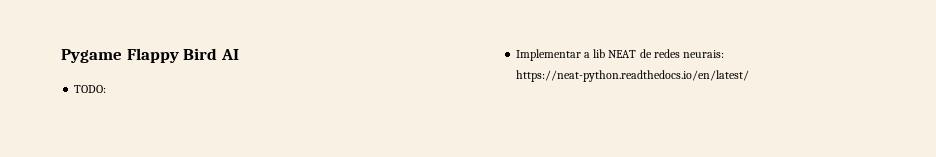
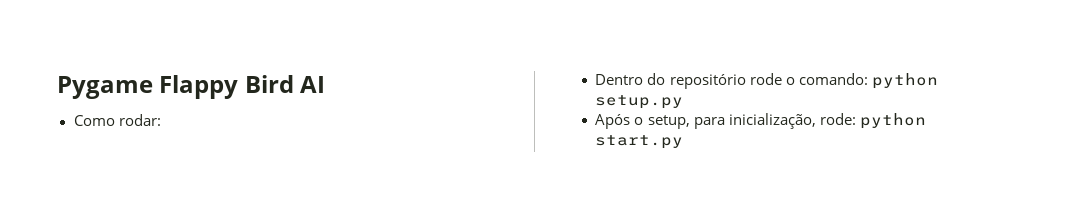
[74,85,107,93] [515,49,725,61] [515,70,749,82] TODO: // Implementar a lib NEAT de redes neurais: https://neat-python.readthedocs.io/en/latest/ -> [73,114,161,126] [595,73,938,89] [595,95,684,109] [595,113,926,129] [595,135,684,149] Como rodar: // Dentro do repositório rode o comando: python setup.py // Após o setup, para inicialização, rode: python start.py

